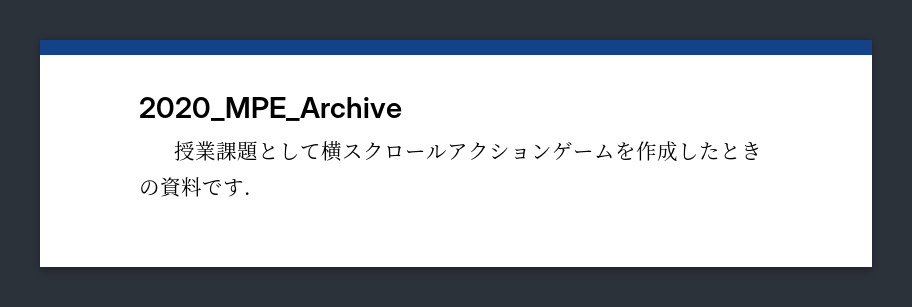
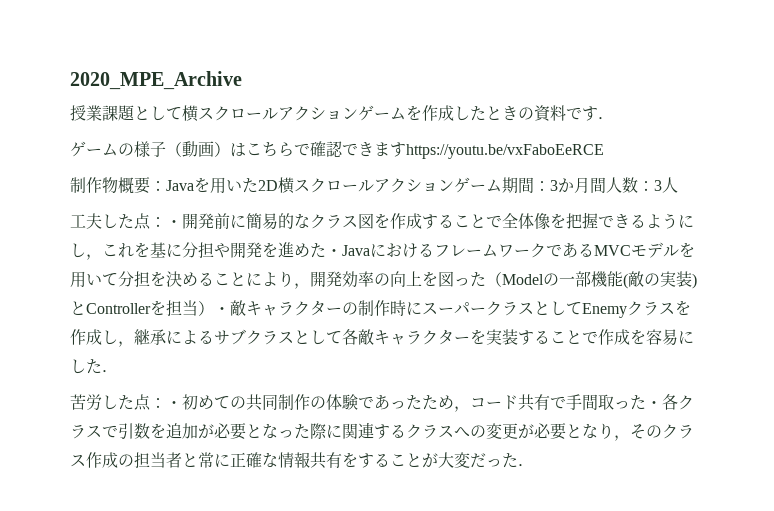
(265, 193) none -> [70,141,604,159] [70,177,678,194] [70,212,694,230] [70,242,695,260] [70,271,697,289] [70,300,691,318] [70,329,694,347] [70,359,118,374] [70,394,694,412] [70,422,694,441] [70,452,534,469] // ゲームの様子（動画）はこちらで確認できますhttps://youtu.be/vxFaboEeRCE // 制作物概要：Javaを用いた2D横スクロールアクションゲーム期間：3か月間人数：3人 // 工夫した点：・開発前に簡易的なクラス図を作成することで全体像を把握できるようにし，これを基に分担や開発を進めた・JavaにおけるフレームワークであるMVCモデルを用いて分担を決めることにより，開発効率の向上を図った（Modelの一部機能(敵の実装)とControllerを担当）・敵キャラクターの制作時にスーパークラスとしてEnemyクラスを作成し，継承によるサブクラスとして各敵キャラクターを実装することで作成を容易にした． // 苦労した点：・初めての共同制作の体験であったため，コード共有で手間取った・各クラスで引数を追加が必要となった際に関連するクラスへの変更が必要となり，そのクラス作成の担当者と常に正確な情報共有をすることが大変だった．

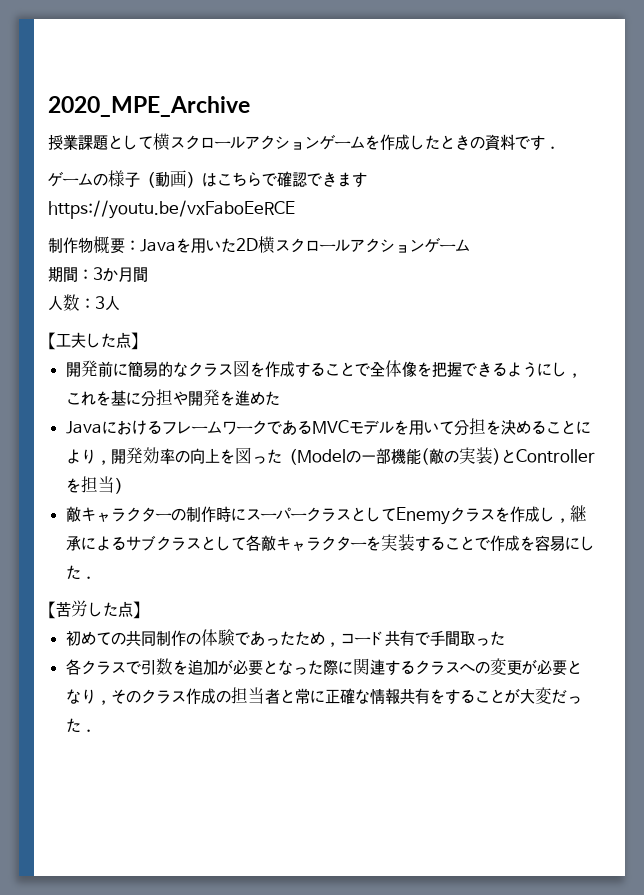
(502, 185) none -> (470, 245) //
(606, 185) none -> (148, 274) //
(678, 185) none -> [48,332,56,350] 【
[150,217,182,227] ：・ -> [131,332,139,350] 】 //
[326,249,342,256] ・ -> (281, 398) //
[214,307,230,314] ・ -> (131, 485) //
(118, 371) none -> [48,601,56,619] 【
[150,398,182,408] ：・ -> [133,601,141,619] 】 //
[646,401,662,408] ・ -> (506, 638) //

